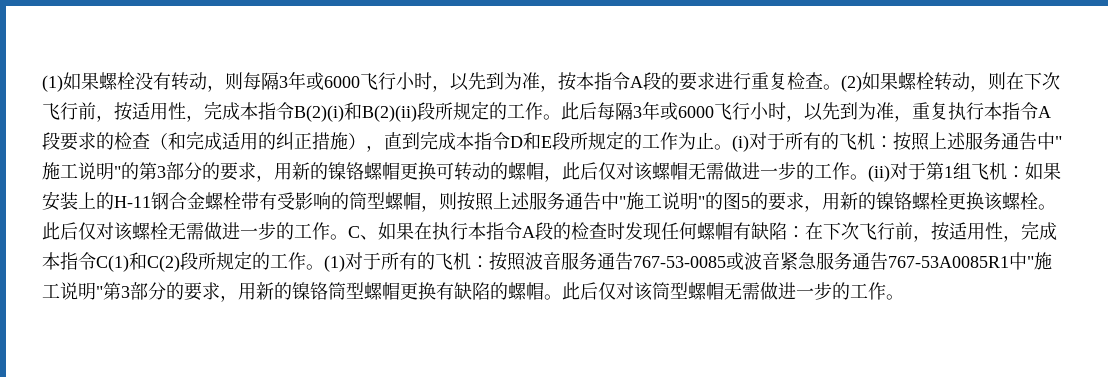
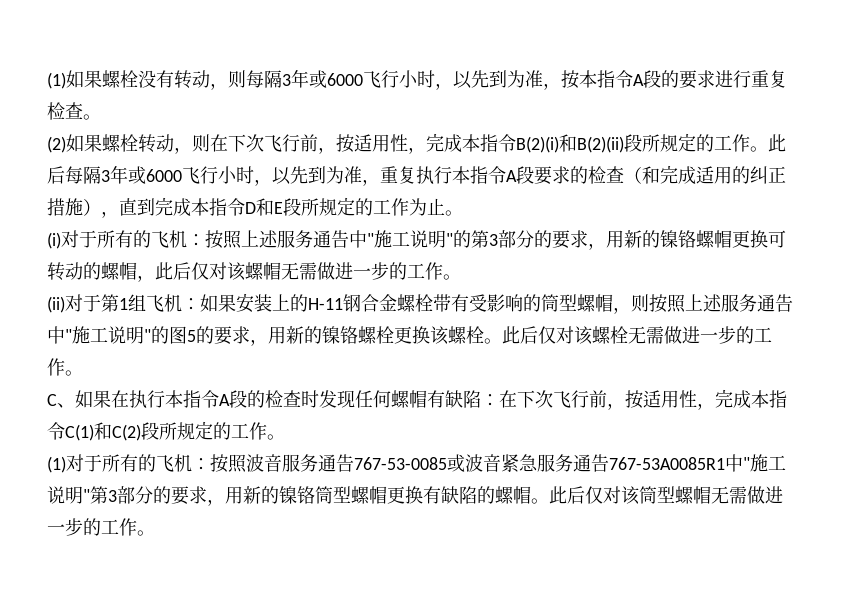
(841, 87) none -> (101, 117) //
(732, 147) none -> (463, 213) //
(868, 177) none -> (461, 277) //
(348, 237) none -> (83, 373) //
(324, 267) none -> (285, 437) //

